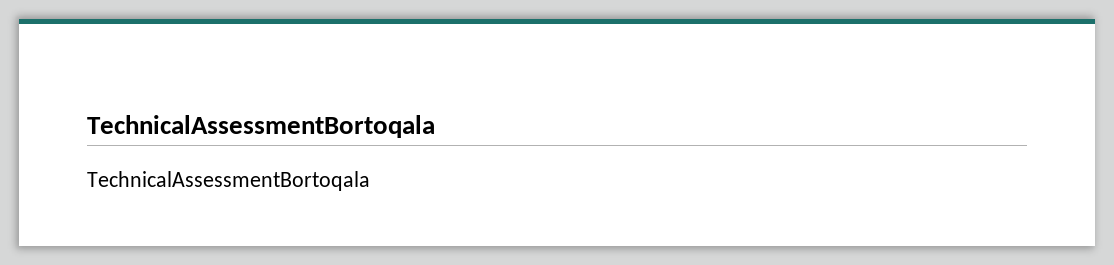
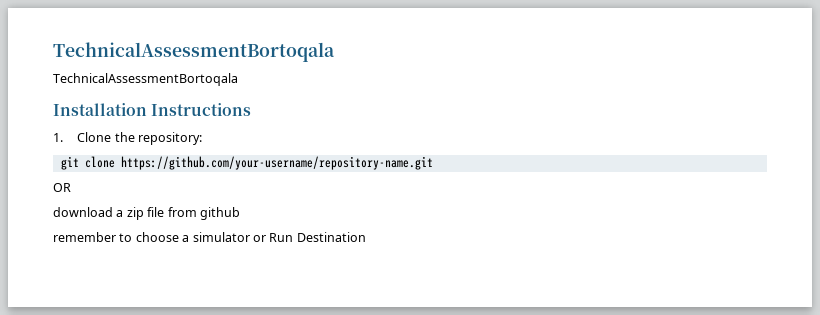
(370, 181) none -> [53,103,252,116] [53,132,203,145] [60,156,433,170] [53,183,71,192] [53,207,240,220] [53,232,366,242] // Installation Instructions // 1. Clone the repository: // git clone https://github.com/your-username/repository-name.git // OR // download a zip file from github // remember to choose a simulator or Run Destination

